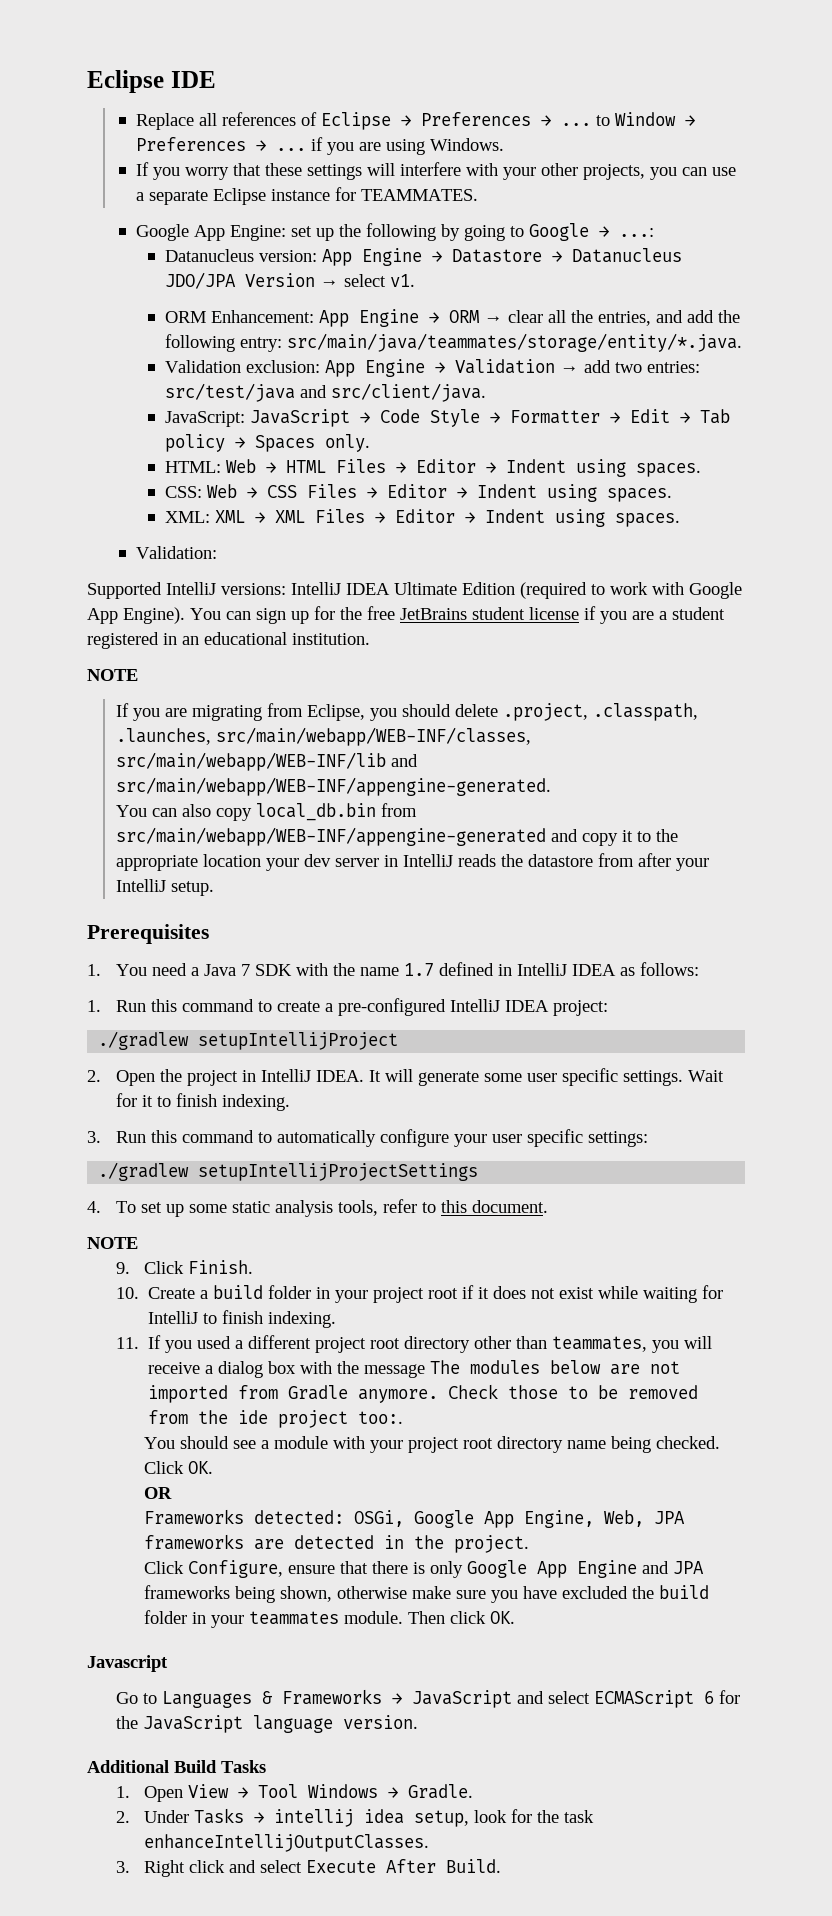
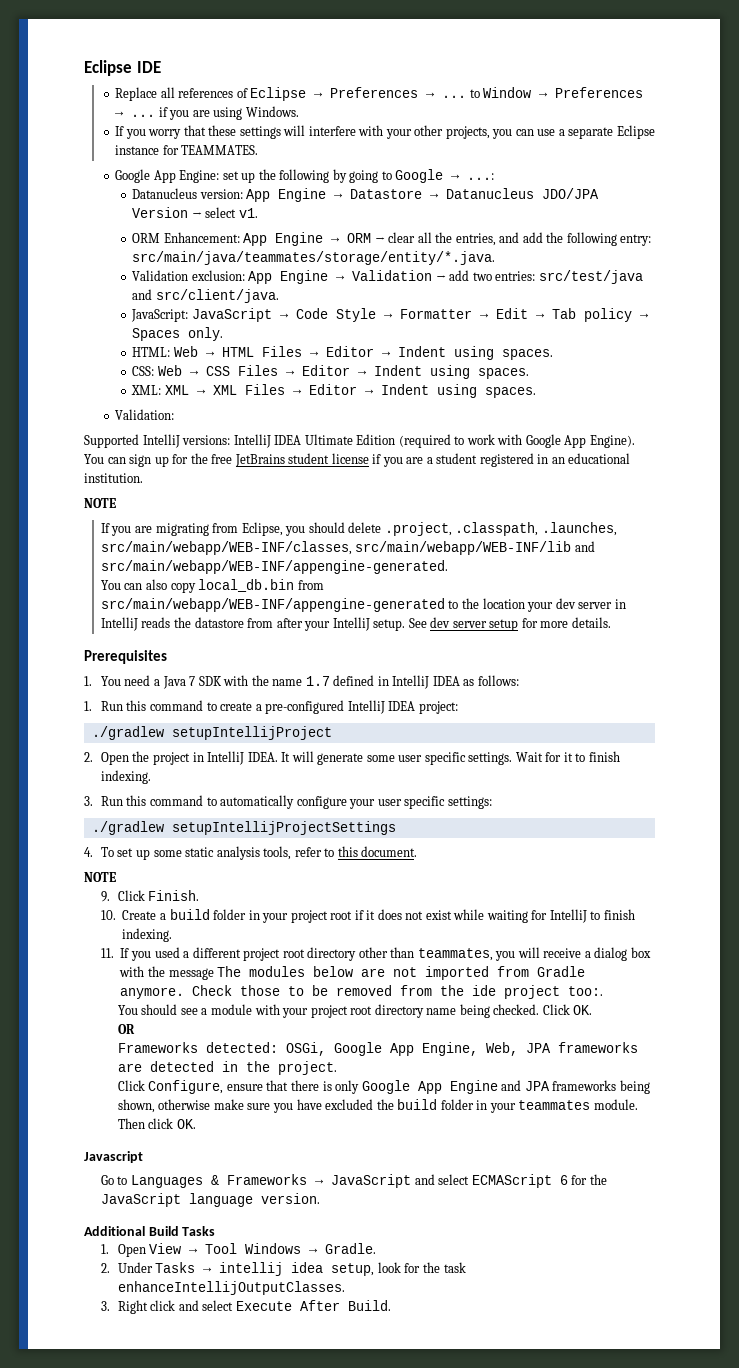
[550,829,633,846] and copy it -> (445, 605) none
[115,855,198,871] appropriate -> (479, 603) none
(214, 888) none -> [408,617,611,631] See dev server setup for more details.

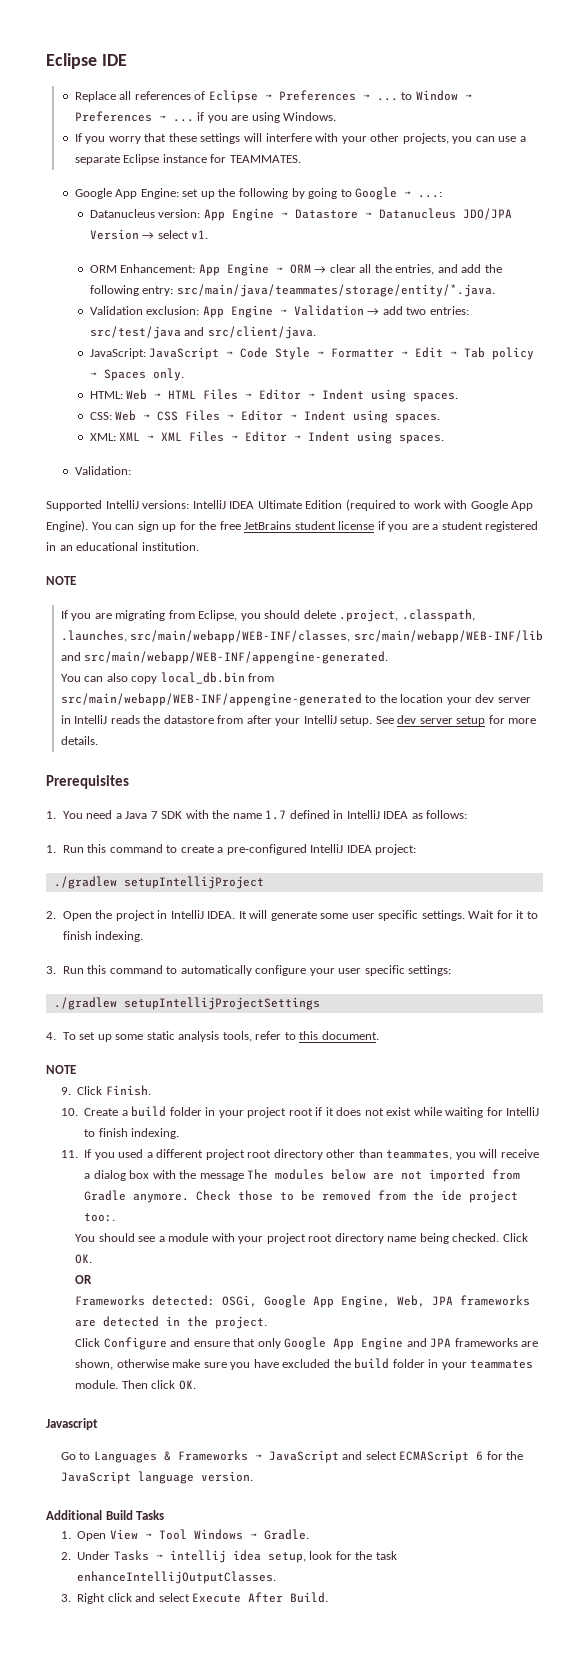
[148,1080,332,1094] Configure, ensure that there is -> [103,1337,256,1350] Configure and ensure that
[619,1080,650,1094] being -> [521,1341,539,1347] are

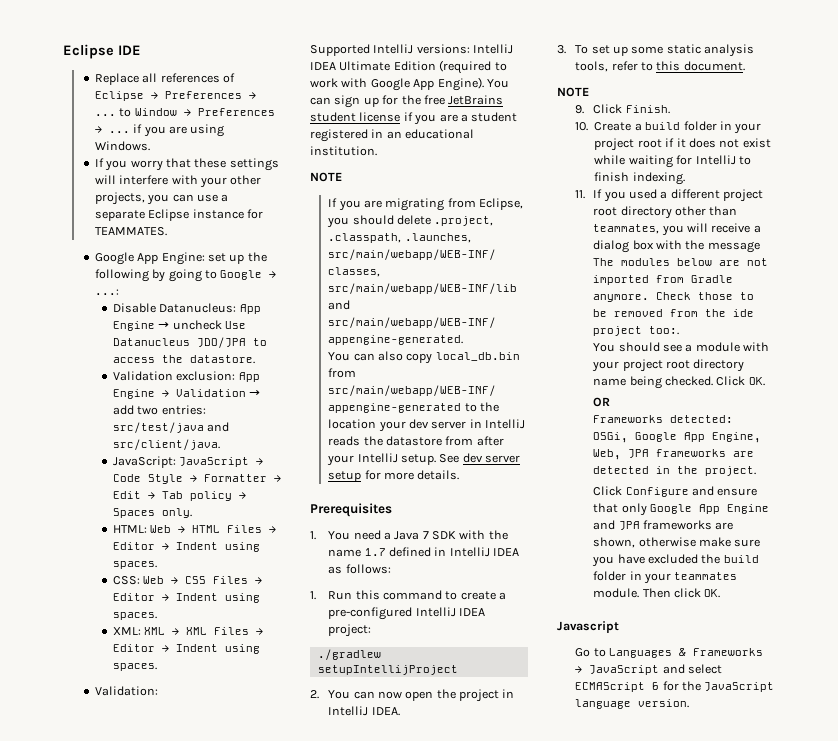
[89,208,512,221] [89,229,209,240] [89,263,502,276] [89,284,495,297] Datanucleus version: App Engine → Datastore → Datanucleus JDO/JPA Version → select v1. // ORM Enhancement: App Engine → ORM → clear all the entries, and add the following entry: src/main/java/teammates/storage/entity/*.java. -> [112,303,261,314] [112,320,247,331] [112,337,267,348] [112,355,255,364] Disable Datanucleus: App Engine → uncheck Use Datanucleus JDO/JPA to access the datastore.
[62,911,92,921] Open -> [328,690,434,701] You can now open
[238,910,538,921] [62,931,144,942] [46,965,452,976] [53,997,320,1010] [46,1032,56,1040] It will generate some user specific settings. Wait for it to finish indexing. // 3. Run this command to automatically configure your user specific settings: // ./gradlew setupIntellijProjectSettings // 4. -> [557,45,566,54] // 3.
[46,1510,165,1520] [60,1529,309,1541] [60,1550,397,1563] [77,1571,277,1584] [60,1592,329,1604] // Additional Build Tasks // 1. Open View → Tool Windows → Gradle. // 2. Under Tasks → intellij idea setup, look for the task enhanceIntellijOutputClasses. // 3. Right click and select Execute After Build. -> (690, 703) none

